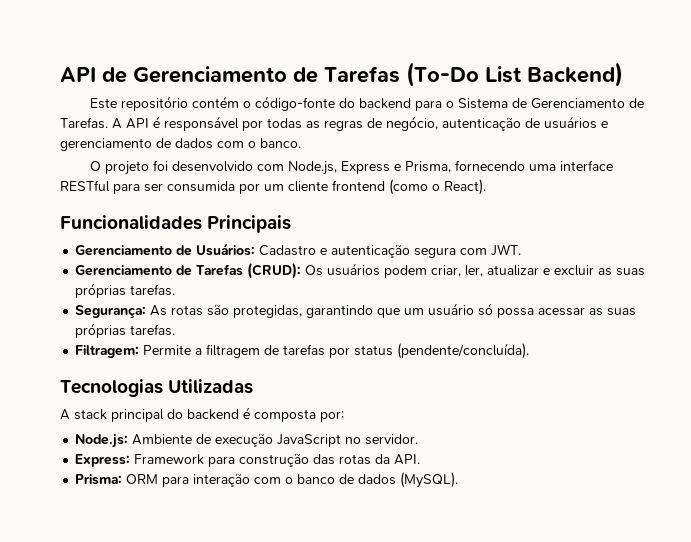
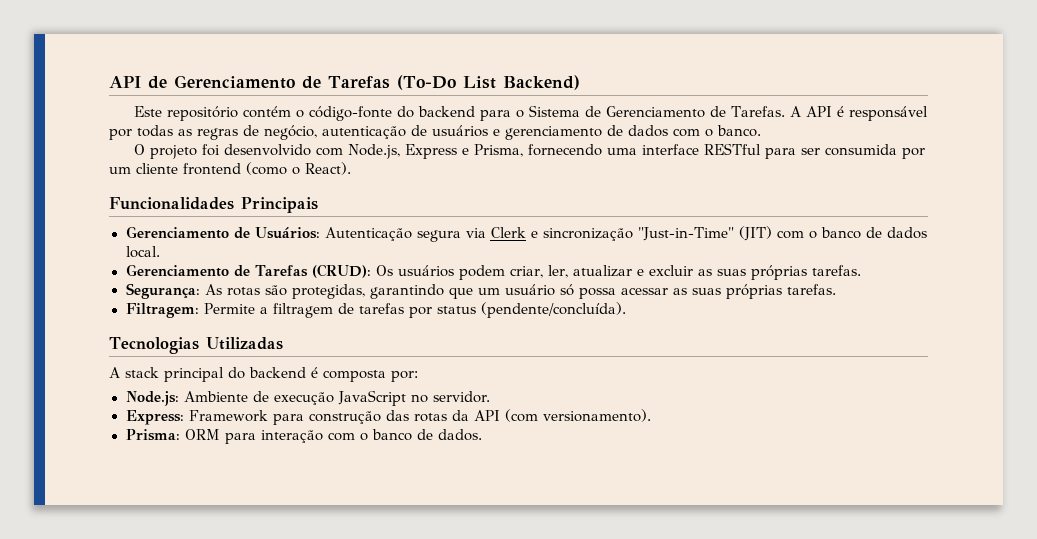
[259,244,522,258] Cadastro e autenticação segura com JWT. -> [324,226,927,242] [125,246,160,258] Autenticação segura via Clerk e sincronização "Just-in-Time" (JIT) com o banco de dados local.
[394,454,421,465] API. -> [473,409,651,422] API (com versionamento).
[358,472,459,488] dados (MySQL). -> [437,429,482,441] dados.

